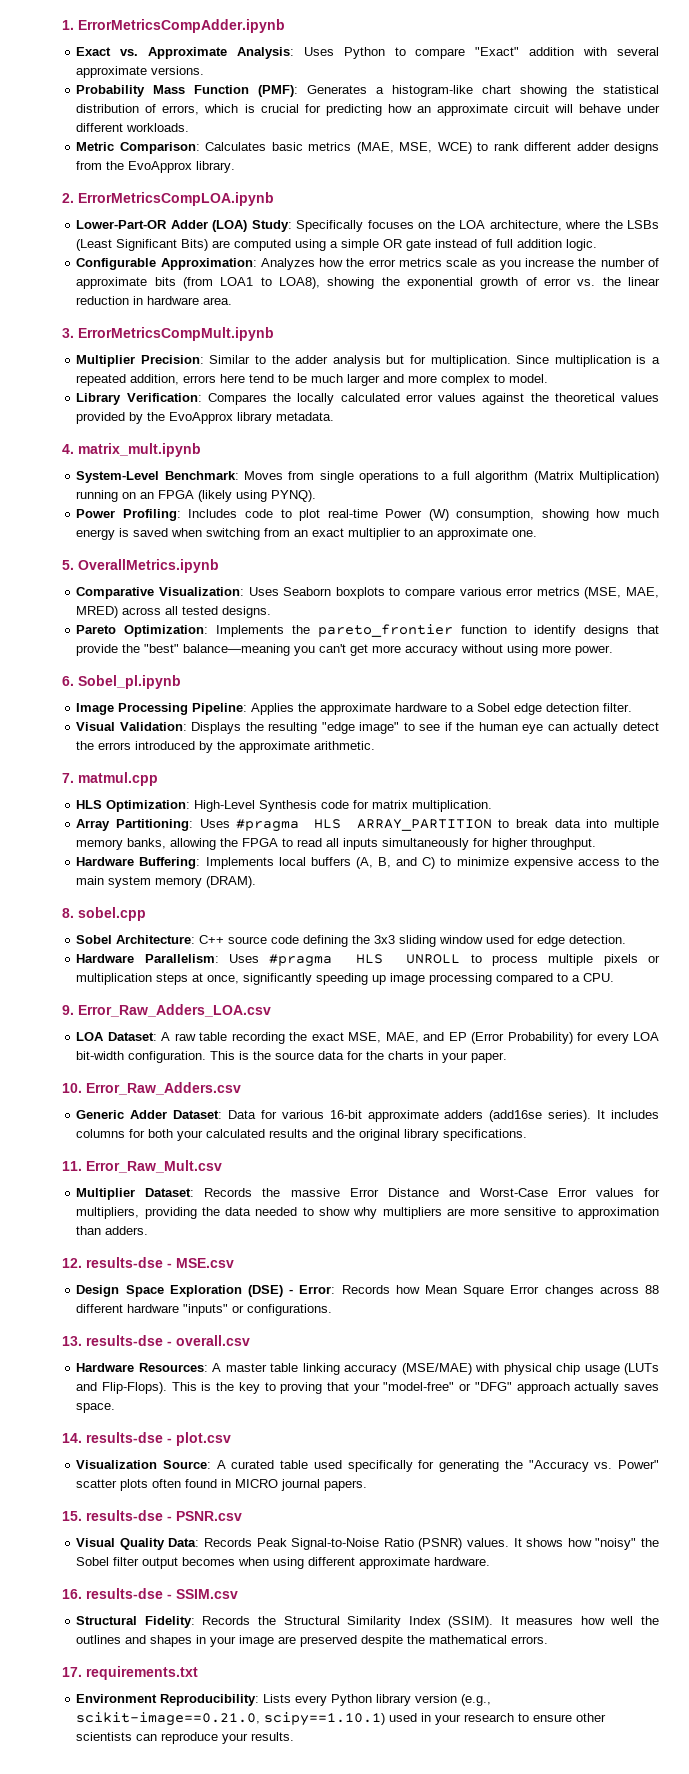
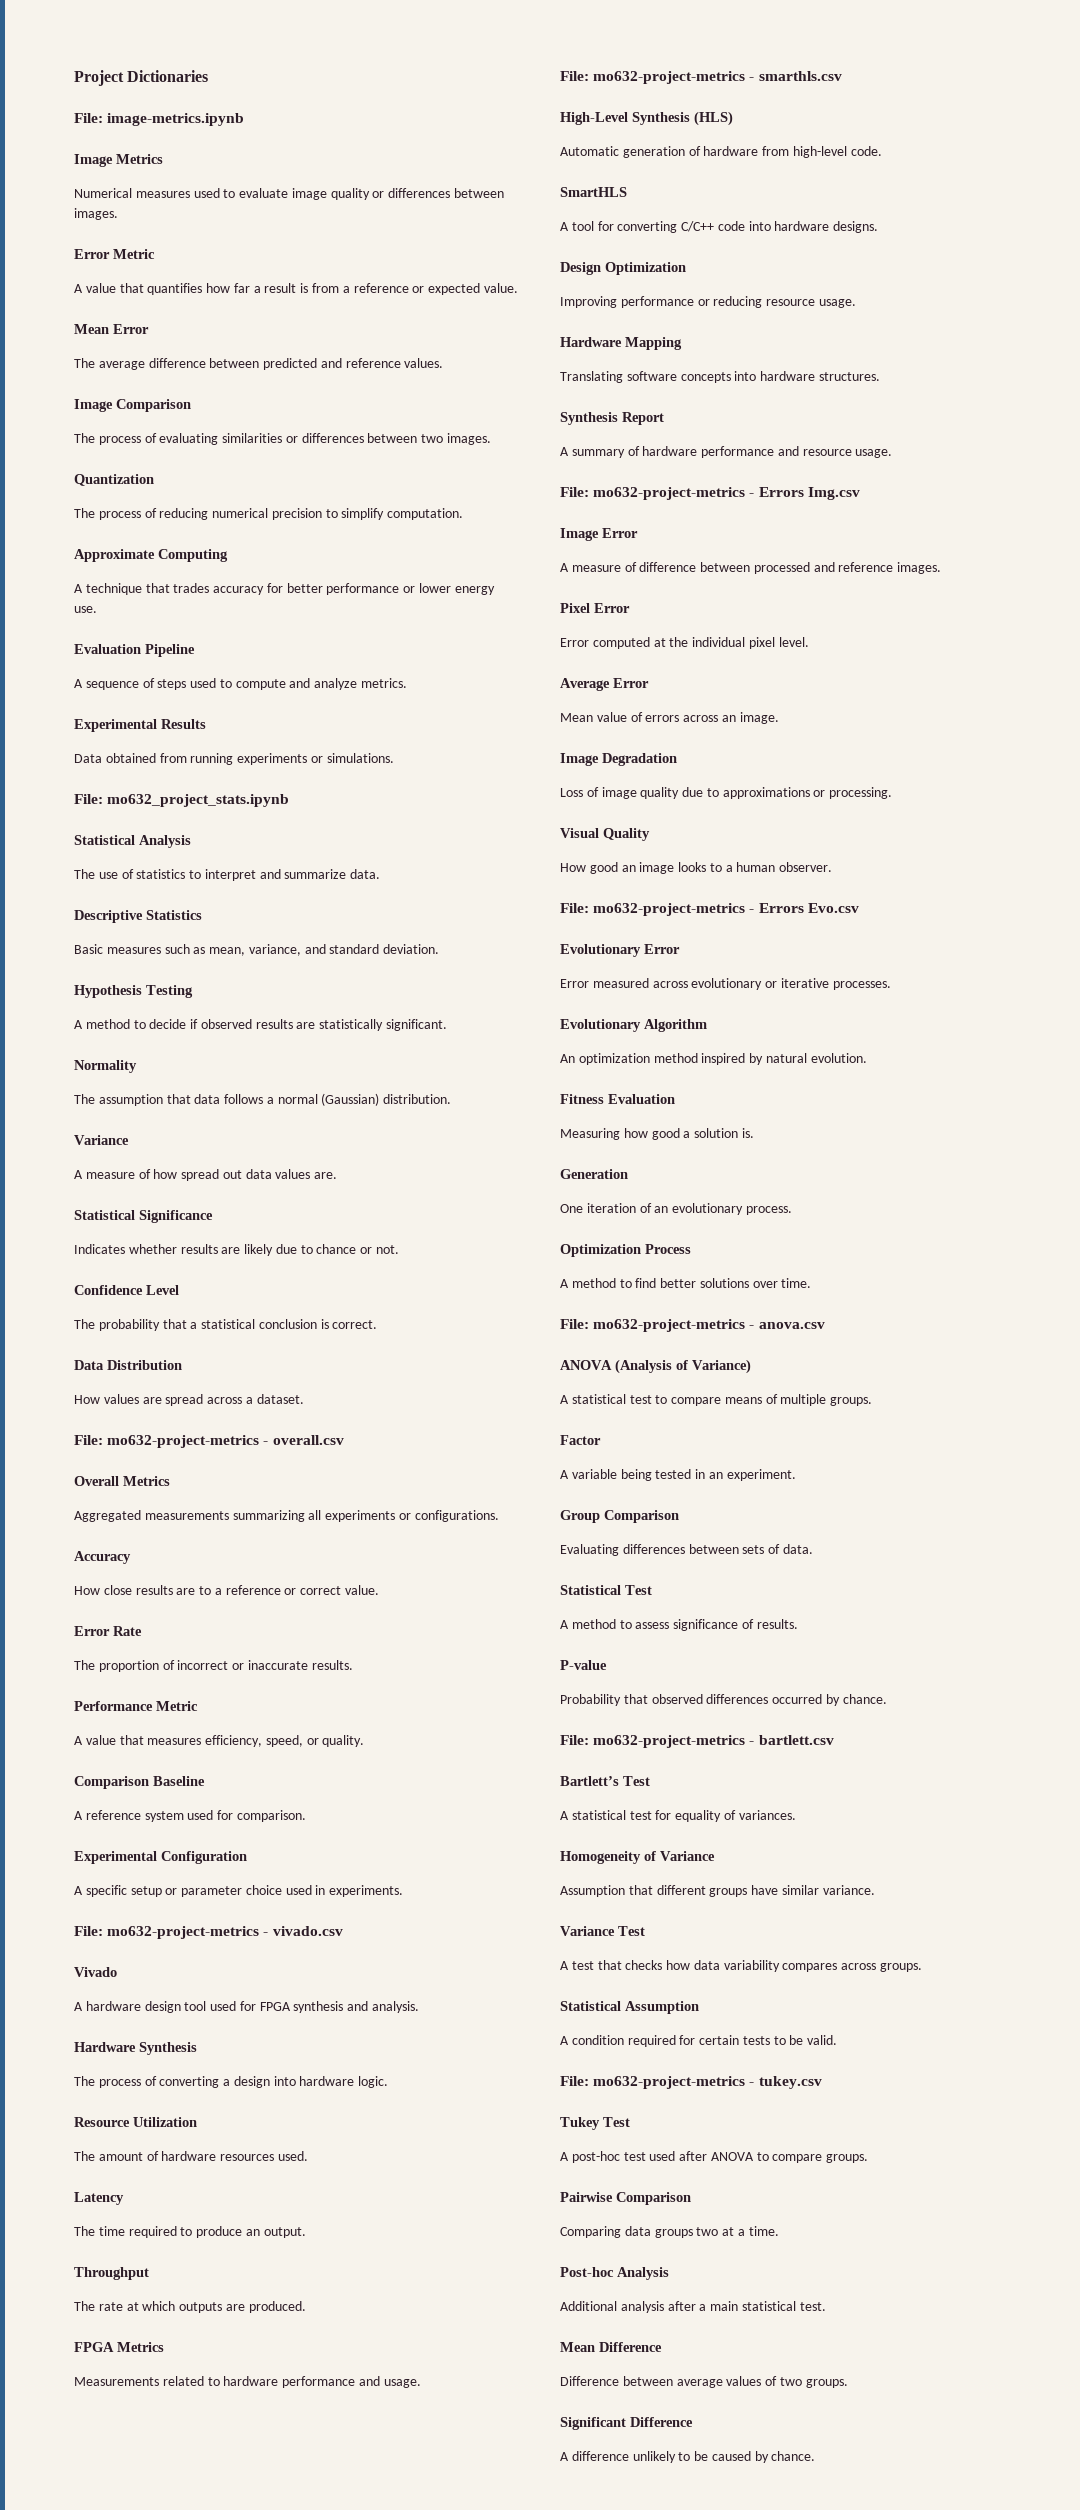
[62,19,285,33] [76,47,659,59] [76,66,205,78] [76,85,660,97] [76,104,660,116] [76,123,190,132] [76,142,660,154] [76,161,236,173] [62,192,274,206] [76,220,660,232] [76,239,598,251] [76,258,659,270] [76,277,660,289] [76,296,233,305] [62,327,274,341] [76,355,661,367] [76,374,549,386] [76,393,659,405] [76,412,335,424] [62,443,201,457] [76,471,659,483] [76,490,317,502] [76,509,660,521] [76,528,538,540] [62,559,219,573] [76,587,660,599] [76,606,272,618] [76,624,660,637] [76,644,614,656] [62,675,181,689] [76,703,633,715] [76,722,659,734] [76,741,376,753] [62,772,158,786] [76,800,493,812] [76,819,660,832] [76,838,597,850] [76,857,660,869] [76,876,257,888] [62,907,146,921] [76,935,627,947] [76,954,660,967] [76,973,615,985] [62,1004,271,1017] [76,1032,659,1044] [76,1051,508,1063] [62,1082,241,1095] [76,1110,659,1122] [76,1129,528,1141] [62,1160,222,1173] [76,1188,661,1200] [76,1207,660,1219] [76,1226,149,1235] [62,1257,234,1268] [76,1285,659,1297] [76,1304,333,1316] [62,1335,250,1346] [76,1363,660,1375] [76,1382,659,1394] [76,1403,116,1413] [62,1432,231,1446] [76,1460,660,1472] [76,1479,368,1491] [62,1510,242,1521] [76,1538,660,1550] [76,1557,491,1569] [62,1588,238,1599] [76,1616,660,1628] [76,1635,549,1647] [62,1666,198,1680] [76,1694,492,1706] [76,1712,607,1726] [76,1732,295,1744] 1. ErrorMetricsCompAdder.ipynb // Exact vs. Approximate Analysis: Uses Python to compare "Exact" addition with several approximate versions. // Probability Mass Function (PMF): Generates a histogram-like chart showing the statistical distribution of errors, which is crucial for predicting how an approximate circuit will behave under different workloads. // Metric Comparison: Calculates basic metrics (MAE, MSE, WCE) to rank different adder designs from the EvoApprox library. // 2. ErrorMetricsCompLOA.ipynb // Lower-Part-OR Adder (LOA) Study: Specifically focuses on the LOA architecture, where the LSBs (Least Significant Bits) are computed using a simple OR gate instead of full addition logic. // Configurable Approximation: Analyzes how the error metrics scale as you increase the number of approximate bits (from LOA1 to LOA8), showing the exponential growth of error vs. the linear reduction in hardware area. // 3. ErrorMetricsCompMult.ipynb // Multiplier Precision: Similar to the adder analysis but for multiplication. Since multiplication is a repeated addition, errors here tend to be much larger and more complex to model. // Library Verification: Compares the locally calculated error values against the theoretical values provided by the EvoApprox library metadata. // 4. matrix_mult.ipynb // System-Level Benchmark: Moves from single operations to a full algorithm (Matrix Multiplication) running on an FPGA (likely using PYNQ). // Power Profiling: Includes code to plot real-time Power (W) consumption, showing how much energy is saved when switching from an exact multiplier to an approximate one. // 5. OverallMetrics.ipynb // Comparative Visualization: Uses Seaborn boxplots to compare various error metrics (MSE, MAE, MRED) across all tested designs. // Pareto Optimization: Implements the pareto_frontier function to identify designs that provide the "best" balance—meaning you can't get more accuracy without using more power. // 6. Sobel_pl.ipynb // Image Processing Pipeline: Applies the approximate hardware to a Sobel edge detection filter. // Visual Validation: Displays the resulting "edge image" to see if the human eye can actually detect the errors introduced by the approximate arithmetic. // 7. matmul.cpp // HLS Optimization: High-Level Synthesis code for matrix multiplication. // Array Partitioning: Uses #pragma HLS ARRAY_PARTITION to break data into multiple memory banks, allowing the FPGA to read all inputs simultaneously for higher throughput. // Hardware Buffering: Implements local buffers (A, B, and C) to minimize expensive access to the main system memory (DRAM). // 8. sobel.cpp // Sobel Architecture: C++ source code defining the 3x3 sliding window used for edge detection. // Hardware Parallelism: Uses #pragma HLS UNROLL to process multiple pixels or multiplication steps at once, significantly speeding up image processing compared to a CPU. // 9. Error_Raw_Adders_LOA.csv // LOA Dataset: A raw table recording the exact MSE, MAE, and EP (Error Probability) for every LOA bit-width configuration. This is the source data for the charts in your paper. // 10. Error_Raw_Adders.csv // Generic Adder Dataset: Data for various 16-bit approximate adders (add16se series). It includes columns for both your calculated results and the original library specifications. // 11. Error_Raw_Mult.csv // Multiplier Dataset: Records the massive Error Distance and Worst-Case Error values for multipliers, providing the data needed to show why multipliers are more sensitive to approximation than adders. // 12. results-dse - MSE.csv // Design Space Exploration (DSE) - Error: Records how Mean Square Error changes across 88 different hardware "inputs" or configurations. // 13. results-dse - overall.csv // Hardware Resources: A master table linking accuracy (MSE/MAE) with physical chip usage (LUTs and Flip-Flops). This is the key to proving that your "model-free" or "DFG" approach actually saves space. // 14. results-dse - plot.csv // Visualization Source: A curated table used specifically for generating the "Accuracy vs. Power" scatter plots often found in MICRO journal papers. // 15. results-dse - PSNR.csv // Visual Quality Data: Records Peak Signal-to-Noise Ratio (PSNR) values. It shows how "noisy" the Sobel filter output becomes when using different approximate hardware. // 16. results-dse - SSIM.csv // Structural Fidelity: Records the Structural Similarity Index (SSIM). It measures how well the outlines and shapes in your image are preserved despite the mathematical errors. // 17. requirements.txt // Environment Reproducibility: Lists every Python library version (e.g., scikit-image==0.21.0, scipy==1.10.1) used in your research to ensure other scientists can reproduce your results. -> [74,70,209,86] [74,113,245,126] [74,154,163,167] [74,188,505,200] [74,208,118,220] [74,249,155,259] [74,283,518,295] [74,324,149,334] [74,358,444,370] [74,399,191,412] [74,433,492,445] [74,474,154,486] [74,508,464,520] [74,549,228,562] [74,583,495,595] [74,606,97,613] [74,644,195,657] [74,678,408,690] [74,719,206,732] [74,753,394,765] [74,794,290,807] [74,835,191,848] [74,869,381,881] [74,910,202,923] [74,944,440,956] [74,985,193,998] [74,1019,448,1031] [74,1060,137,1073] [74,1093,452,1106] [74,1135,129,1145] [74,1169,338,1181] [74,1210,213,1223] [74,1244,400,1256] [74,1285,179,1295] [74,1319,378,1331] [74,1360,182,1370] [74,1394,304,1406] [74,1435,344,1448] [74,1476,170,1486] [74,1510,499,1522] [74,1551,131,1564] [74,1585,380,1595] [74,1626,142,1636] [74,1660,353,1672] [74,1701,198,1711] [74,1735,365,1747] [74,1776,205,1789] [74,1810,306,1822] [74,1851,247,1864] [74,1885,404,1897] [74,1926,343,1939] [74,1967,117,1977] [74,2001,420,2013] [74,2042,197,2055] [74,2076,389,2088] [74,2117,197,2127] [74,2151,308,2161] [74,2192,124,2205] [74,2226,306,2238] [74,2267,149,2280] [74,2301,306,2313] [74,2342,164,2352] [74,2376,421,2388] [560,71,842,84] [560,111,733,126] [560,146,882,158] [560,187,627,197] [560,221,879,233] [560,262,686,275] [560,296,856,308] [560,337,682,350] [560,371,880,383] [560,412,664,425] [560,446,893,458] [560,487,860,500] [560,528,638,541] [560,562,942,574] [560,603,630,613] [560,637,809,649] [560,678,649,691] [560,712,779,724] [560,753,677,766] [560,787,893,799] [560,828,650,841] [560,862,833,874] [560,903,859,916] [560,944,680,957] [560,978,891,990] [560,1019,707,1032] [560,1053,867,1065] [560,1094,675,1104] [560,1128,754,1140] [560,1169,628,1179] [560,1203,792,1215] [560,1244,691,1257] [560,1278,812,1288] [560,1319,825,1332] [560,1359,751,1374] [560,1394,873,1406] [560,1435,601,1445] [560,1469,796,1481] [560,1510,679,1523] [560,1544,813,1556] [560,1585,652,1595] [560,1619,798,1631] [560,1660,607,1670] [560,1694,887,1706] [560,1735,834,1748] [560,1776,650,1786] [560,1810,796,1822] [560,1851,715,1864] [560,1885,875,1897] [560,1926,645,1936] [560,1960,923,1972] [560,2001,699,2014] [560,2035,838,2047] [560,2076,822,2089] [560,2117,630,2130] [560,2151,869,2163] [560,2192,691,2205] [560,2226,779,2238] [560,2267,669,2280] [560,2301,826,2313] [560,2342,662,2352] [560,2376,848,2388] [560,2417,693,2430] [560,2451,816,2463] Project Dictionaries // File: image-metrics.ipynb // Image Metrics // Numerical measures used to evaluate image quality or differences between images. // Error Metric // A value that quantifies how far a result is from a reference or expected value. // Mean Error // The average difference between predicted and reference values. // Image Comparison // The process of evaluating similarities or differences between two images. // Quantization // The process of reducing numerical precision to simplify computation. // Approximate Computing // A technique that trades accuracy for better performance or lower energy use. // Evaluation Pipeline // A sequence of steps used to compute and analyze metrics. // Experimental Results // Data obtained from running experiments or simulations. // File: mo632_project_stats.ipynb // Statistical Analysis // The use of statistics to interpret and summarize data. // Descriptive Statistics // Basic measures such as mean, variance, and standard deviation. // Hypothesis Testing // A method to decide if observed results are statistically significant. // Normality // The assumption that data follows a normal (Gaussian) distribution. // Variance // A measure of how spread out data values are. // Statistical Significance // Indicates whether results are likely due to chance or not. // Confidence Level // The probability that a statistical conclusion is correct. // Data Distribution // How values are spread across a dataset. // File: mo632-project-metrics - overall.csv // Overall Metrics // Aggregated measurements summarizing all experiments or configurations. // Accuracy // How close results are to a reference or correct value. // Error Rate // The proportion of incorrect or inaccurate results. // Performance Metric // A value that measures efficiency, speed, or quality. // Comparison Baseline // A reference system used for comparison. // Experimental Configuration // A specific setup or parameter choice used in experiments. // File: mo632-project-metrics - vivado.csv // Vivado // A hardware design tool used for FPGA synthesis and analysis. // Hardware Synthesis // The process of converting a design into hardware logic. // Resource Utilization // The amount of hardware resources used. // Latency // The time required to produce an output. // Throughput // The rate at which outputs are produced. // FPGA Metrics // Measurements related to hardware performance and usage. // File: mo632-project-metrics - smarthls.csv // High-Level Synthesis (HLS) // Automatic generation of hardware from high-level code. // SmartHLS // A tool for converting C/C++ code into hardware designs. // Design Optimization // Improving performance or reducing resource usage. // Hardware Mapping // Translating software concepts into hardware structures. // Synthesis Report // A summary of hardware performance and resource usage. // File: mo632-project-metrics - Errors Img.csv // Image Error // A measure of difference between processed and reference images. // Pixel Error // Error computed at the individual pixel level. // Average Error // Mean value of errors across an image. // Image Degradation // Loss of image quality due to approximations or processing. // Visual Quality // How good an image looks to a human observer. // File: mo632-project-metrics - Errors Evo.csv // Evolutionary Error // Error measured across evolutionary or iterative processes. // Evolutionary Algorithm // An optimization method inspired by natural evolution. // Fitness Evaluation // Measuring how good a solution is. // Generation // One iteration of an evolutionary process. // Optimization Process // A method to find better solutions over time. // File: mo632-project-metrics - anova.csv // ANOVA (Analysis of Variance) // A statistical test to compare means of multiple groups. // Factor // A variable being tested in an experiment. // Group Comparison // Evaluating differences between sets of data. // Statistical Test // A method to assess significance of results. // P-value // Probability that observed differences occurred by chance. // File: mo632-project-metrics - bartlett.csv // Bartlett’s Test // A statistical test for equality of variances. // Homogeneity of Variance // Assumption that different groups have similar variance. // Variance Test // A test that checks how data variability compares across groups. // Statistical Assumption // A condition required for certain tests to be valid. // File: mo632-project-metrics - tukey.csv // Tukey Test // A post-hoc test used after ANOVA to compare groups. // Pairwise Comparison // Comparing data groups two at a time. // Post-hoc Analysis // Additional analysis after a main statistical test. // Mean Difference // Difference between average values of two groups. // Significant Difference // A difference unlikely to be caused by chance.

